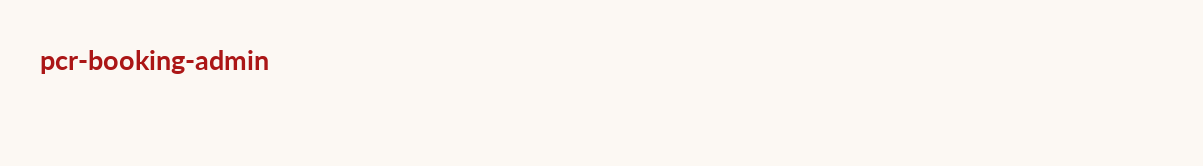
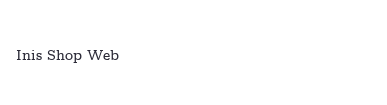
[40,50,269,74] pcr-booking-admin -> [16,50,119,63] Inis Shop Web

